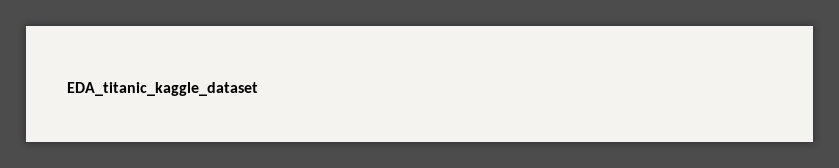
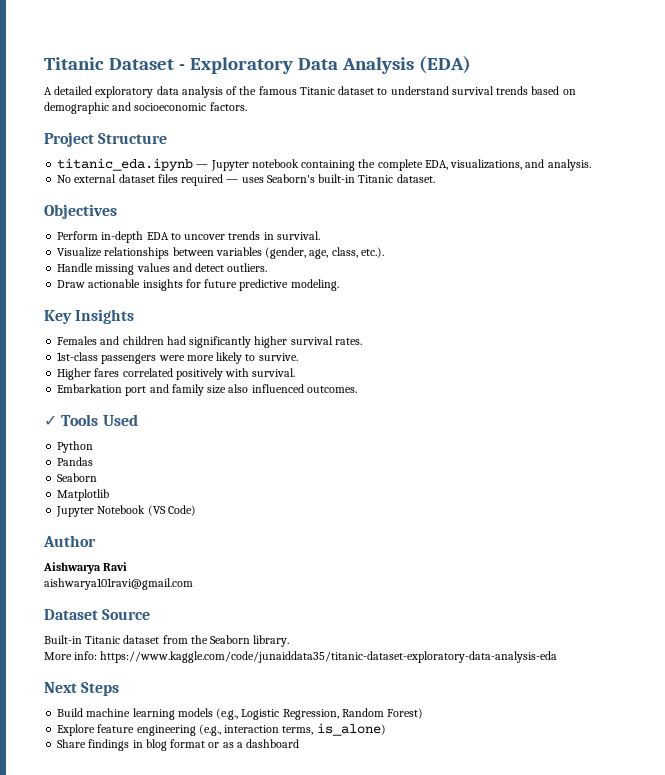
[67,82,258,96] EDA_titanic_kaggle_dataset -> [44,56,471,74] [44,86,576,98] [44,102,247,114] [44,132,168,147] [57,158,591,171] [57,174,435,186] [44,204,117,219] [57,231,320,243] [57,247,384,259] [57,263,268,275] [57,279,339,291] [44,309,135,324] [57,336,362,348] [57,352,298,364] [57,368,296,380] [57,384,357,396] [44,414,138,426] [57,441,94,453] [57,457,94,466] [57,473,98,482] [57,489,110,501] [56,505,196,517] [43,535,96,547] [43,562,128,574] [44,578,193,590] [44,609,151,620] [44,635,290,647] [44,651,558,663] [44,682,120,696] [57,708,424,720] [57,723,386,736] [57,739,300,751] Titanic Dataset - Exploratory Data Analysis (EDA) // A detailed exploratory data analysis of the famous Titanic dataset to understand survival trends based on demographic and socioeconomic factors. // Project Structure // titanic_eda.ipynb — Jupyter notebook containing the complete EDA, visualizations, and analysis. // No external dataset files required — uses Seaborn's built-in Titanic dataset. // Objectives // Perform in-depth EDA to uncover trends in survival. // Visualize relationships between variables (gender, age, class, etc.). // Handle missing values and detect outliers. // Draw actionable insights for future predictive modeling. // Key Insights // Females and children had significantly higher survival rates. // 1st-class passengers were more likely to survive. // Higher fares correlated positively with survival. // Embarkation port and family size also influenced outcomes. // ✓ Tools Used // Python // Pandas // Seaborn // Matplotlib // Jupyter Notebook (VS Code) // Author // Aishwarya Ravi // aishwarya101ravi@gmail.com // Dataset Source // Built-in Titanic dataset from the Seaborn library. // More info: https://www.kaggle.com/code/junaiddata35/titanic-dataset-exploratory-data-analysis-eda // Next Steps // Build machine learning models (e.g., Logistic Regression, Random Forest) // Explore feature engineering (e.g., interaction terms, is_alone) // Share findings in blog format or as a dashboard

